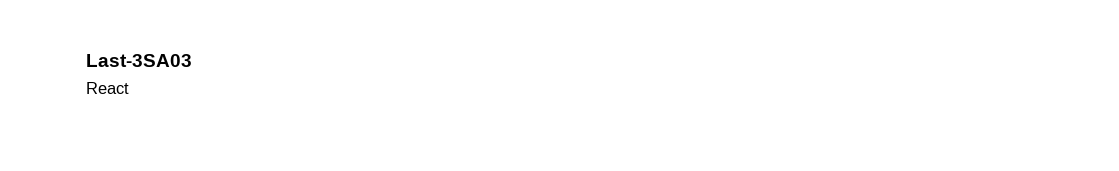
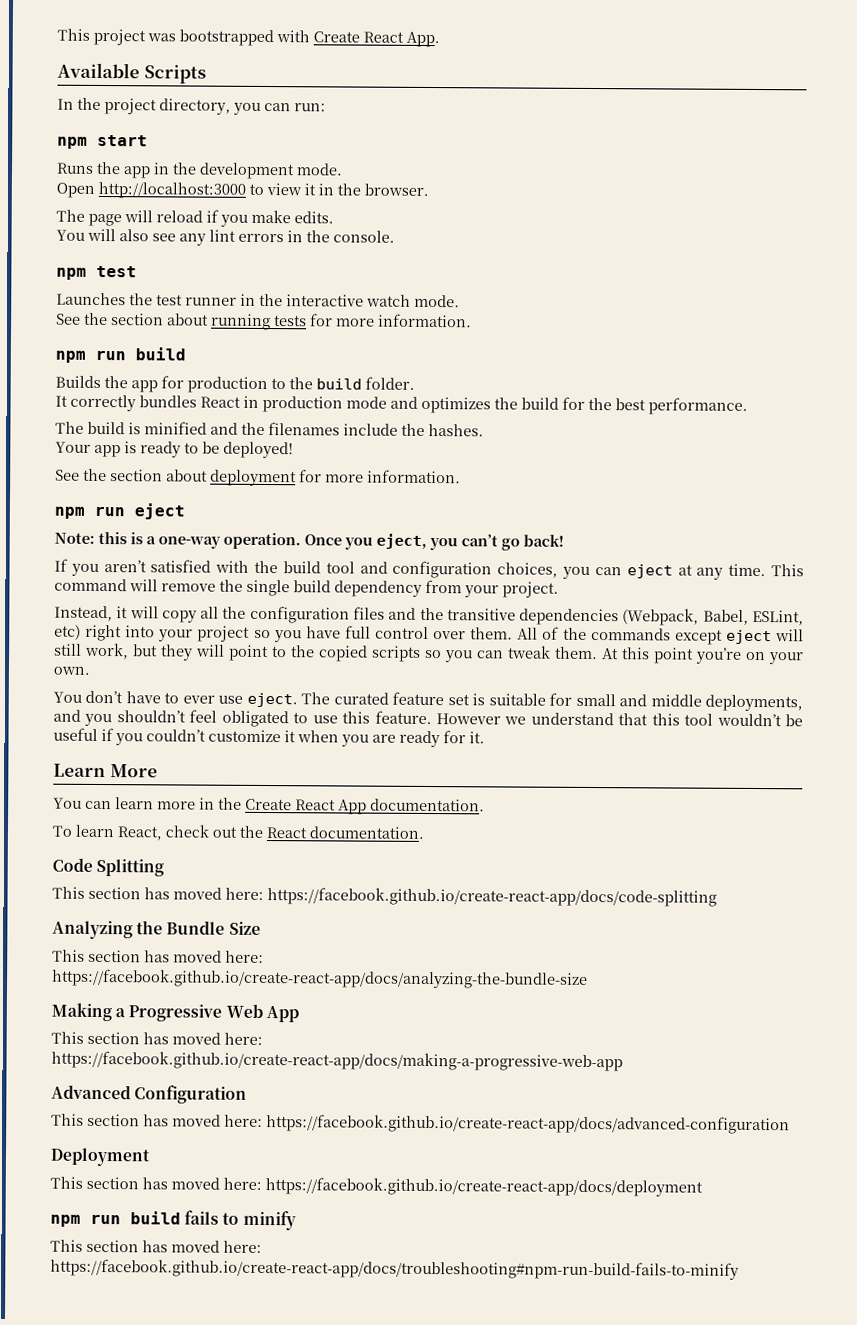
[86,54,192,67] [86,82,129,94] Last-3SA03 // React -> [57,28,440,48] [57,62,206,84] [57,97,326,115] [57,134,148,149] [56,161,343,180] [56,181,429,199] [56,209,334,227] [56,228,395,246] [56,265,137,280] [56,292,460,308] [56,312,472,331] [55,347,186,363] [55,375,415,394] [55,394,748,415] [55,421,484,437] [55,441,293,459] [55,468,461,487] [54,503,185,520] [54,531,564,551] [54,558,805,580] [54,578,559,598] [54,605,805,626] [54,624,804,645] [54,642,804,665] [53,666,90,675] [53,690,804,712] [53,709,803,728] [53,727,485,748] [53,763,158,778] [53,797,485,815] [52,824,424,841] [52,857,165,877] [52,886,717,907] [52,920,261,940] [52,949,264,963] [52,968,588,989] [51,1002,299,1023] [51,1031,263,1045] [51,1050,623,1072] [51,1084,248,1104] [51,1113,790,1135] [50,1147,151,1167] [50,1176,703,1197] [50,1210,296,1231] [50,1239,262,1253] [50,1258,739,1280] This project was bootstrapped with Create React App. // Available Scripts // In the project directory, you can run: // npm start // Runs the app in the development mode. // Open http://localhost:3000 to view it in the browser. // The page will reload if you make edits. // You will also see any lint errors in the console. // npm test // Launches the test runner in the interactive watch mode. // See the section about running tests for more information. // npm run build // Builds the app for production to the build folder. // It correctly bundles React in production mode and optimizes the build for the best performance. // The build is minified and the filenames include the hashes. // Your app is ready to be deployed! // See the section about deployment for more information. // npm run eject // Note: this is a one-way operation. Once you eject, you can’t go back! // If you aren’t satisfied with the build tool and configuration choices, you can eject at any time. This command will remove the single build dependency from your project. // Instead, it will copy all the configuration files and the transitive dependencies (Webpack, Babel, ESLint, etc) right into your project so you have full control over them. All of the commands except eject will still work, but they will point to the copied scripts so you can tweak them. At this point you’re on your own. // You don’t have to ever use eject. The curated feature set is suitable for small and middle deployments, and you shouldn’t feel obligated to use this feature. However we understand that this tool wouldn’t be useful if you couldn’t customize it when you are ready for it. // Learn More // You can learn more in the Create React App documentation. // To learn React, check out the React documentation. // Code Splitting // This section has moved here: https://facebook.github.io/create-react-app/docs/code-splitting // Analyzing the Bundle Size // This section has moved here: https://facebook.github.io/create-react-app/docs/analyzing-the-bundle-size // Making a Progressive Web App // This section has moved here: https://facebook.github.io/create-react-app/docs/making-a-progressive-web-app // Advanced Configuration // This section has moved here: https://facebook.github.io/create-react-app/docs/advanced-configuration // Deployment // This section has moved here: https://facebook.github.io/create-react-app/docs/deployment // npm run build fails to minify // This section has moved here: https://facebook.github.io/create-react-app/docs/troubleshooting#npm-run-build-fails-to-minify

